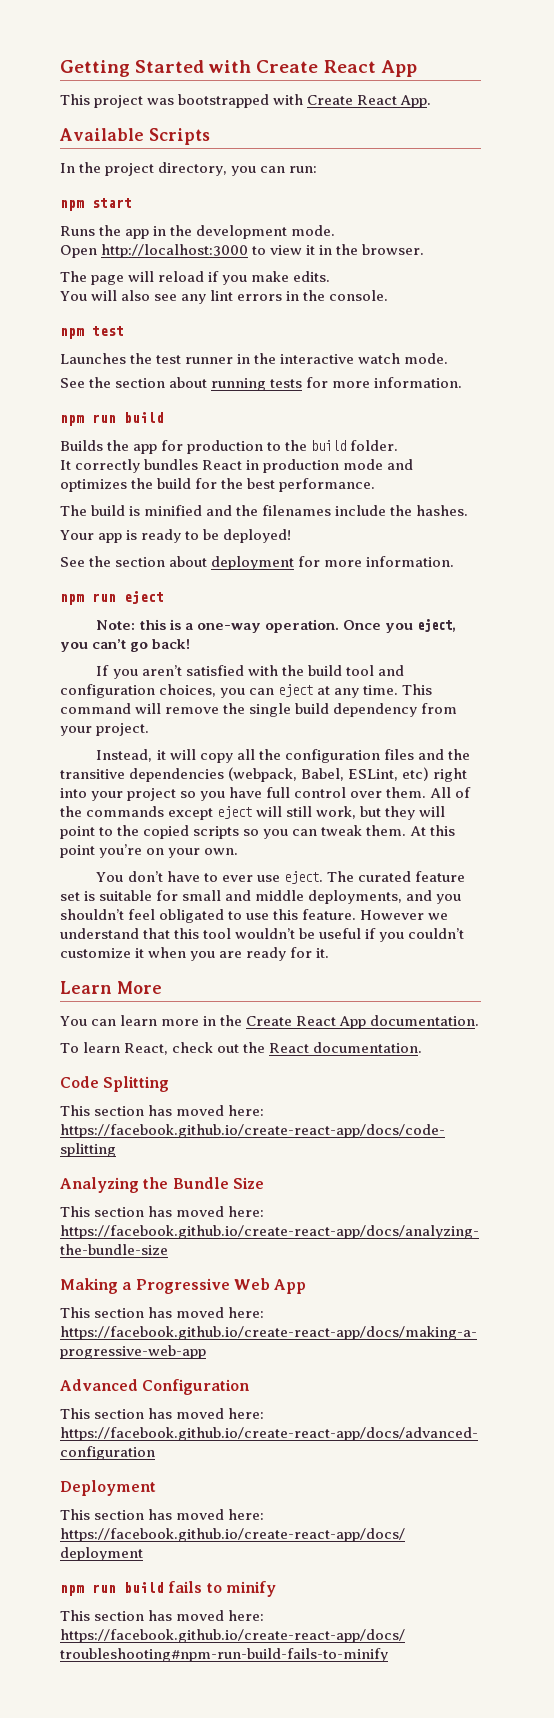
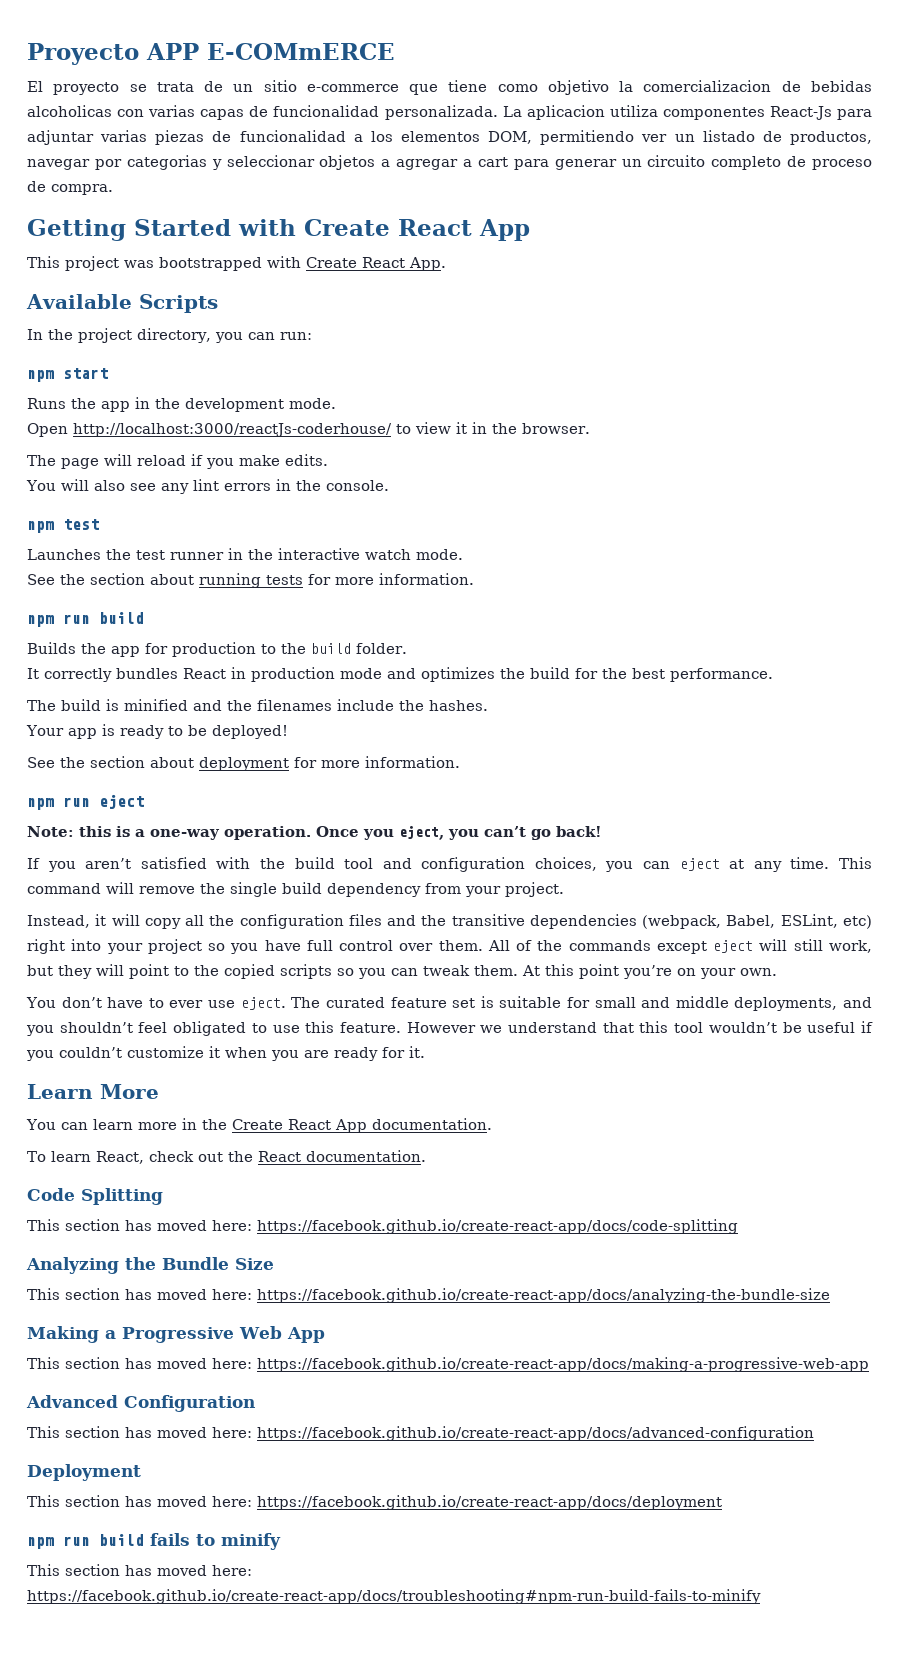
(60, 68) none -> [27,43,395,65] [27,80,872,95] [27,105,873,120] [27,130,872,145] [27,155,872,170] [27,181,113,195] Proyecto APP E-COMmERCE // El proyecto se trata de un sitio e-commerce que tiene como objetivo la comercializacion de bebidas alcoholicas con varias capas de funcionalidad personalizada. La aplicacion utiliza componentes React-Js para adjuntar varias piezas de funcionalidad a los elementos DOM, permitiendo ver un listado de productos, navegar por categorias y seleccionar objetos a agregar a cart para generar un circuito completo de proceso de compra. //
[101,244,249,258] http://localhost:3000 -> [73,423,392,437] http://localhost:3000/reactJs-coderhouse/

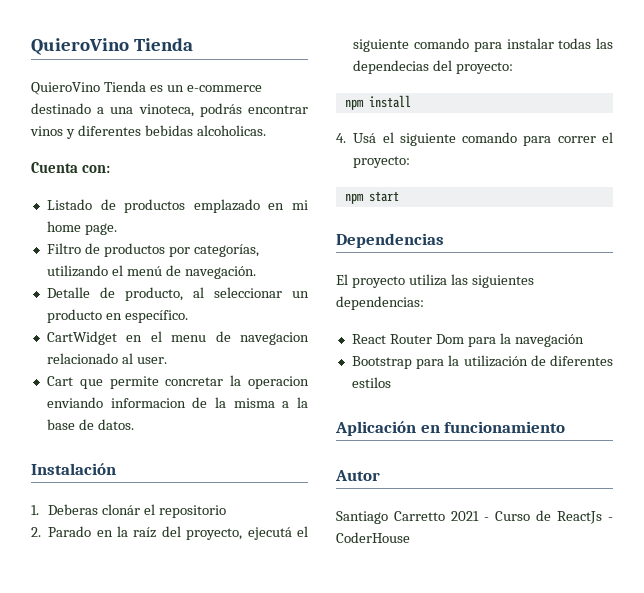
[27,43,395,65] [27,80,872,95] [27,105,873,120] [27,130,872,145] [27,155,872,170] [27,181,113,195] [27,219,530,241] [27,256,446,271] [26,294,218,313] [27,328,312,343] [27,368,108,382] [27,397,336,412] [27,422,590,437] [27,454,328,469] [26,479,389,494] [27,519,99,533] [27,548,463,560] [27,573,474,588] [27,612,144,627] [27,642,407,657] [27,667,773,682] [27,699,488,711] [26,724,288,739] [27,756,460,771] [27,794,144,810] [27,826,602,840] [27,857,873,872] [27,882,564,897] [27,914,872,929] [27,939,873,954] [27,964,777,979] [26,996,872,1011] [26,1021,874,1036] [26,1046,425,1061] [27,1084,159,1099] [26,1118,492,1133] [27,1150,426,1164] [27,1188,163,1205] [27,1219,738,1234] [26,1257,274,1274] [27,1288,830,1303] [27,1326,325,1343] [27,1357,869,1372] [26,1395,255,1412] [27,1426,814,1441] [27,1464,141,1481] [27,1495,722,1510] [27,1533,281,1550] [27,1564,252,1576] [27,1589,761,1604] Proyecto APP E-COMmERCE // El proyecto se trata de un sitio e-commerce que tiene como objetivo la comercializacion de bebidas alcoholicas con varias capas de funcionalidad personalizada. La aplicacion utiliza componentes React-Js para adjuntar varias piezas de funcionalidad a los elementos DOM, permitiendo ver un listado de productos, navegar por categorias y seleccionar objetos a agregar a cart para generar un circuito completo de proceso de compra. // Getting Started with Create React App // This project was bootstrapped with Create React App. // Available Scripts // In the project directory, you can run: // npm start // Runs the app in the development mode. // Open http://localhost:3000/reactJs-coderhouse/ to view it in the browser. // The page will reload if you make edits. // You will also see any lint errors in the console. // npm test // Launches the test runner in the interactive watch mode. // See the section about running tests for more information. // npm run build // Builds the app for production to the build folder. // It correctly bundles React in production mode and optimizes the build for the best performance. // The build is minified and the filenames include the hashes. // Your app is ready to be deployed! // See the section about deployment for more information. // npm run eject // Note: this is a one-way operation. Once you eject, you can’t go back! // If you aren’t satisfied with the build tool and configuration choices, you can eject at any time. This command will remove the single build dependency from your project. // Instead, it will copy all the configuration files and the transitive dependencies (webpack, Babel, ESLint, etc) right into your project so you have full control over them. All of the commands except eject will still work, but they will point to the copied scripts so you can tweak them. At this point you’re on your own. // You don’t have to ever use eject. The curated feature set is suitable for small and middle deployments, and you shouldn’t feel obligated to use this feature. However we understand that this tool wouldn’t be useful if you couldn’t customize it when you are ready for it. // Learn More // You can learn more in the Create React App documentation. // To learn React, check out the React documentation. // Code Splitting // This section has moved here: https://facebook.github.io/create-react-app/docs/code-splitting // Analyzing the Bundle Size // This section has moved here: https://facebook.github.io/create-react-app/docs/analyzing-the-bundle-size // Making a Progressive Web App // This section has moved here: https://facebook.github.io/create-react-app/docs/making-a-progressive-web-app // Advanced Configuration // This section has moved here: https://facebook.github.io/create-react-app/docs/advanced-configuration // Deployment // This section has moved here: https://facebook.github.io/create-react-app/docs/deployment // npm run build fails to minify // This section has moved here: https://facebook.github.io/create-react-app/docs/troubleshooting#npm-run-build-fails-to-minify -> [31,38,193,55] [31,81,262,95] [31,103,308,117] [30,125,266,139] [31,162,110,173] [46,199,309,213] [46,221,117,235] [46,243,259,257] [46,265,256,279] [46,287,309,301] [46,309,188,323] [46,331,309,345] [46,353,167,364] [46,375,309,389] [46,397,309,408] [46,419,134,430] [31,463,116,475] [31,504,226,518] [31,526,308,540] [353,38,613,52] [353,60,514,74] [344,95,411,110] [336,132,613,146] [353,156,411,168] [344,191,399,204] [336,233,444,248] [336,274,534,288] [336,296,424,310] [351,333,584,347] [351,355,613,369] [351,377,391,388] [335,421,566,436] [335,470,380,481] [336,510,613,524] [336,532,410,543] QuieroVino Tienda // QuieroVino Tienda es un e-commerce destinado a una vinoteca, podrás encontrar vinos y diferentes bebidas alcoholicas. // Cuenta con: // Listado de productos emplazado en mi home page. // Filtro de productos por categorías, utilizando el menú de navegación. // Detalle de producto, al seleccionar un producto en específico. // CartWidget en el menu de navegacion relacionado al user. // Cart que permite concretar la operacion enviando informacion de la misma a la base de datos. // Instalación // 1. Deberas clonár el repositorio // 2. Parado en la raíz del proyecto, ejecutá el siguiente comando para instalar todas las dependecias del proyecto: // npm install // 4. Usá el siguiente comando para correr el proyecto: // npm start // Dependencias // El proyecto utiliza las siguientes dependencias: // React Router Dom para la navegación // Bootstrap para la utilización de diferentes estilos // Aplicación en funcionamiento // Autor // Santiago Carretto 2021 - Curso de ReactJs - CoderHouse

